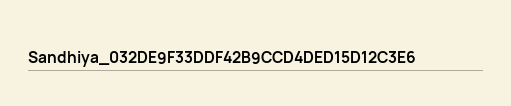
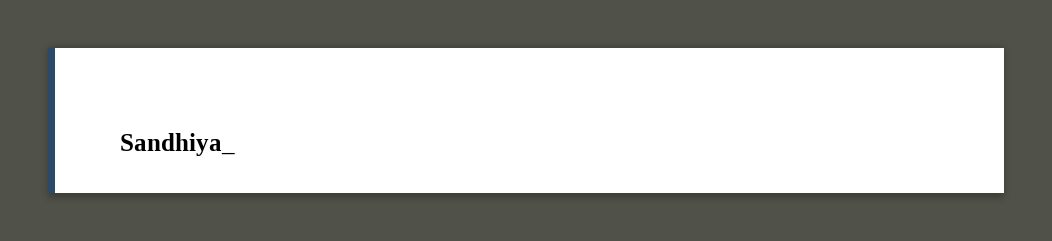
[28,51,416,67] Sandhiya_032DE9F33DDF42B9CCD4DED15D12C3E6 -> [120,133,235,156] Sandhiya_

